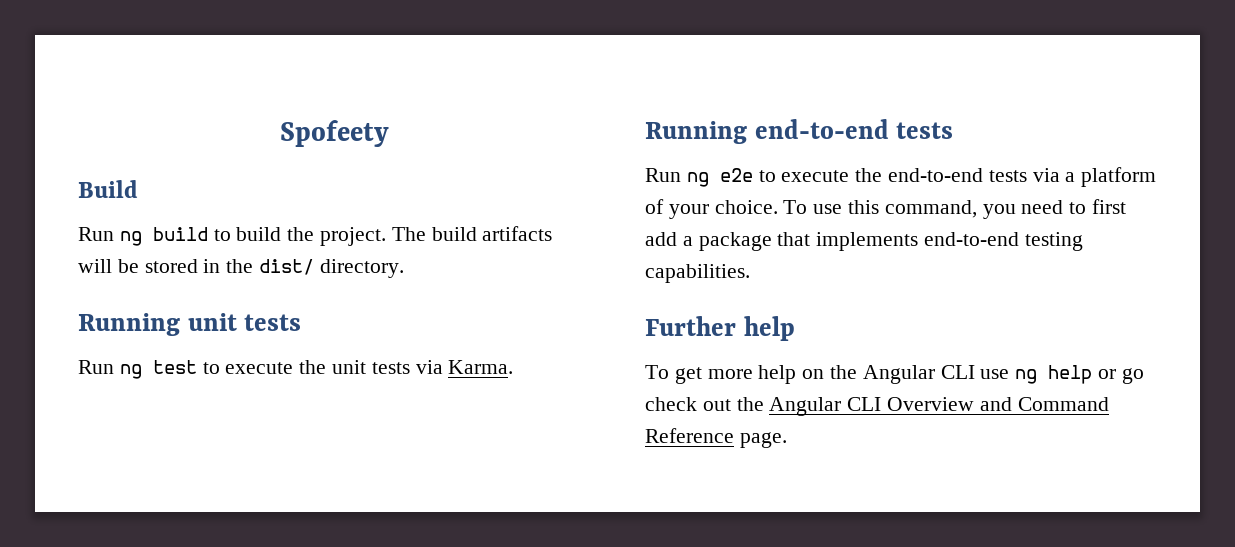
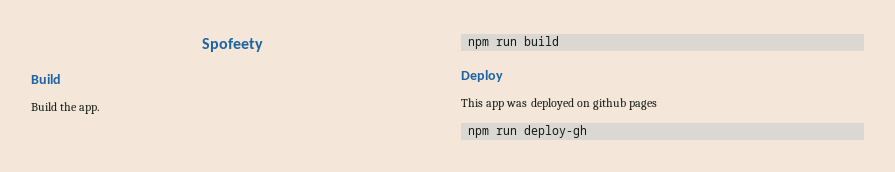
[78,226,553,246] [78,259,404,278] [78,313,302,336] [78,360,514,379] [645,119,954,144] [645,167,1157,187] [645,199,1127,219] [645,232,1083,251] [645,264,750,283] [645,316,795,341] [645,365,1144,384] [645,397,1109,416] [645,428,787,448] Run ng build to build the project. The build artifacts will be stored in the dist/ directory. // Running unit tests // Run ng test to execute the unit tests via Karma. // Running end-to-end tests // Run ng e2e to execute the end-to-end tests via a platform of your choice. To use this command, you need to first add a package that implements end-to-end testing capabilities. // Further help // To get more help on the Angular CLI use ng help or go check out the Angular CLI Overview and Command Reference page. -> [31,102,100,114] [468,36,560,49] [461,70,503,82] [461,98,658,110] [468,125,588,138] Build the app. // npm run build // Deploy // This app was deployed on github pages // npm run deploy-gh

